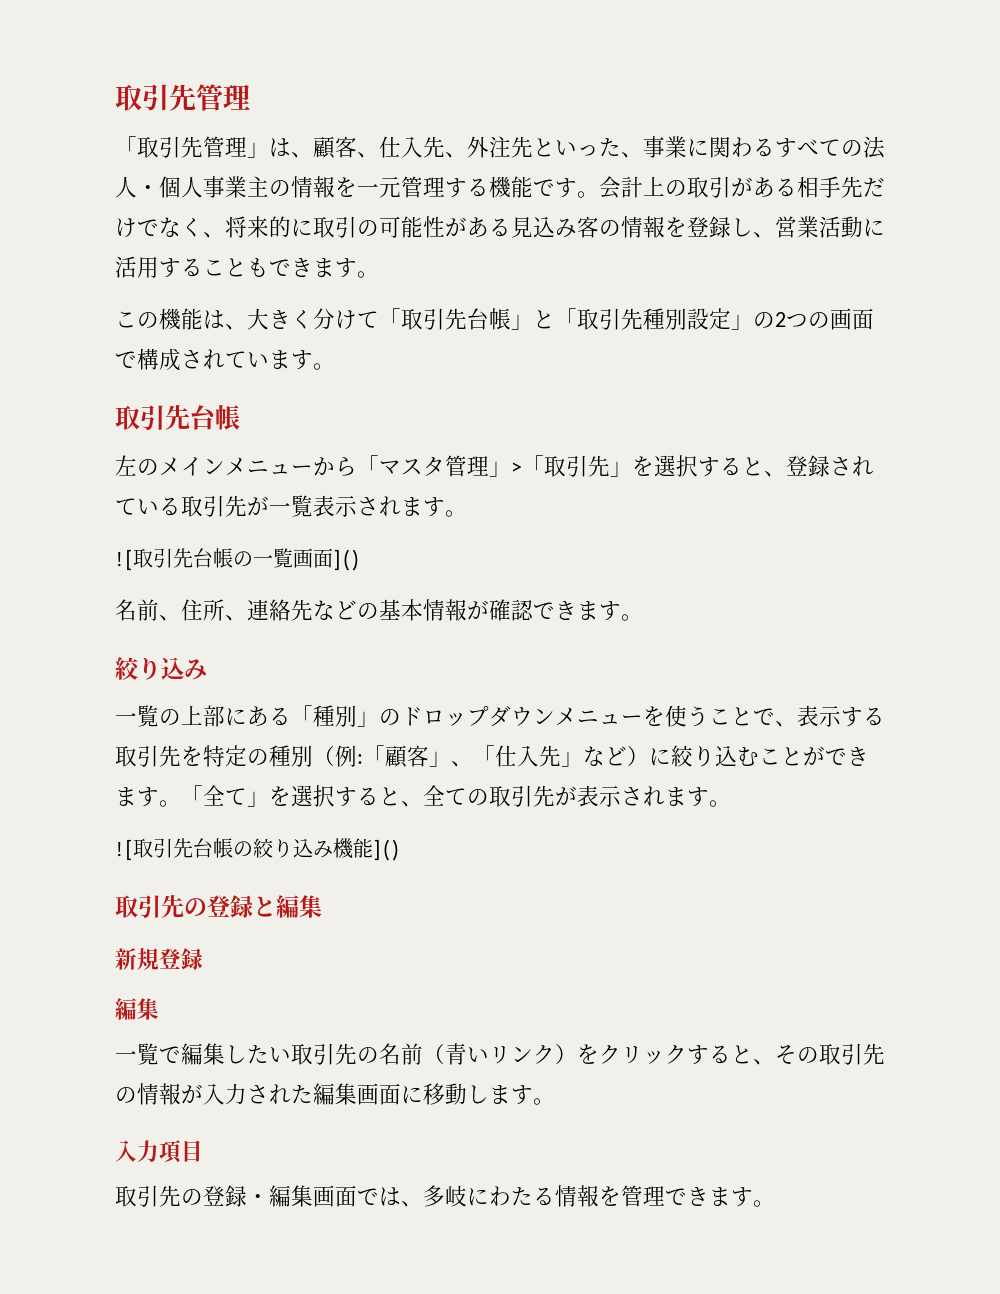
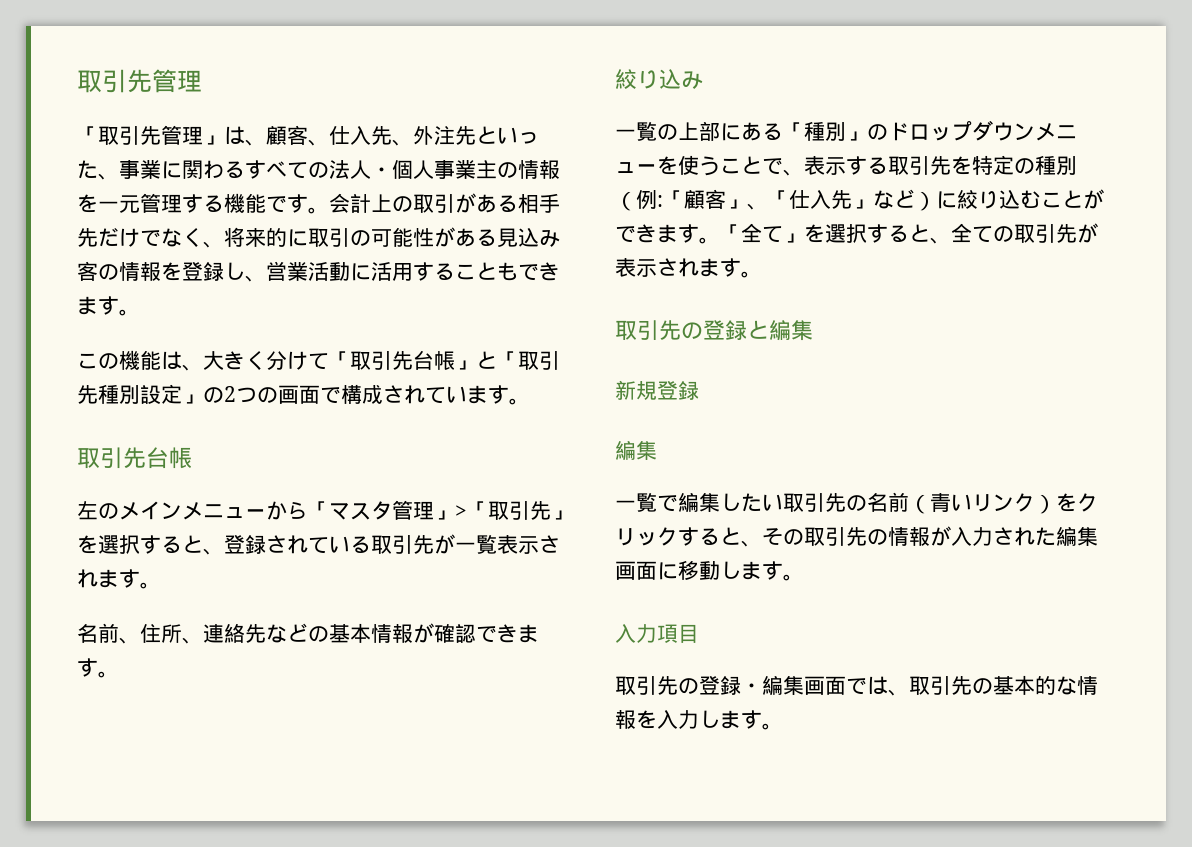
[115,548,360,571] // ![取引先台帳の一覧画面]() -> (161, 585) none
[115,838,400,861] // ![取引先台帳の絞り込み機能]() -> (762, 274) none
[423,1185,709,1207] 多岐にわたる情報を管理でき -> [909,675,1098,695] [615,710,720,729] 取引先の基本的な情報を入力し

